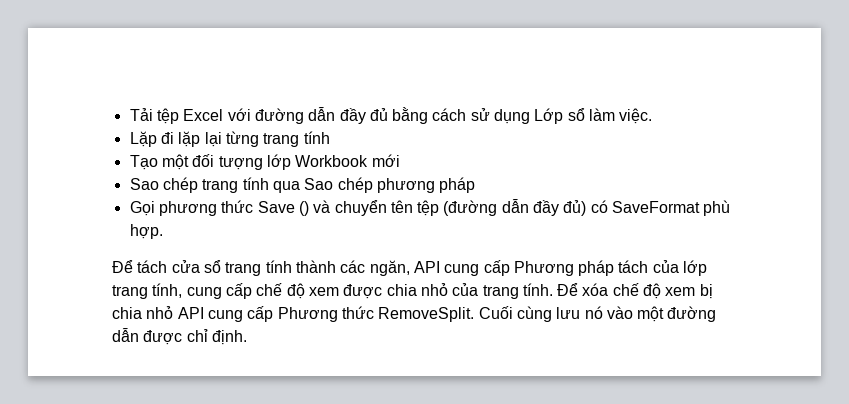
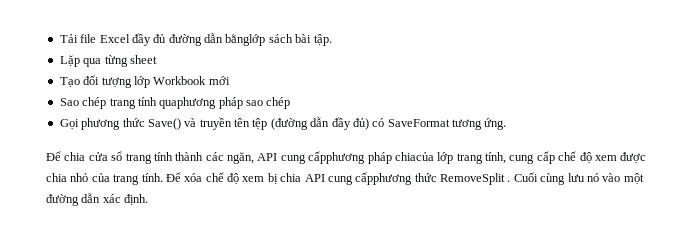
[156,107,653,124] [129,131,330,147] tệp Excel với đường dẫn đầy đủ bằng cách sử dụng Lớp sổ làm việc. // Lặp đi lặp lại từng trang tính -> [80,33,332,46] [59,55,157,67] file Excel đầy đủ đường dẫn bằnglớp sách bài tập. // Lặp qua từng sheet
[161,154,189,170] một -> (80, 82) none
[272,177,476,193] qua Sao chép phương pháp -> [159,97,291,109] quaphương pháp sao chép
[257,200,387,216] Save () và chuyển -> [147,117,232,130] Save() và truyền
[703,200,731,216] [129,224,163,239] [112,260,168,273] phù hợp. // Để tách -> [452,118,507,130] [46,151,86,161] tương ứng. // Để chia
[483,260,679,276] cấp Phương pháp tách của -> [308,151,434,164] cấpphương pháp chiacủa
[146,306,475,322] nhỏ API cung cấp Phương thức RemoveSplit. -> [304,172,511,185] API cung cấpphương thức RemoveSplit .
[143,329,208,345] được chỉ -> [102,194,121,203] xác

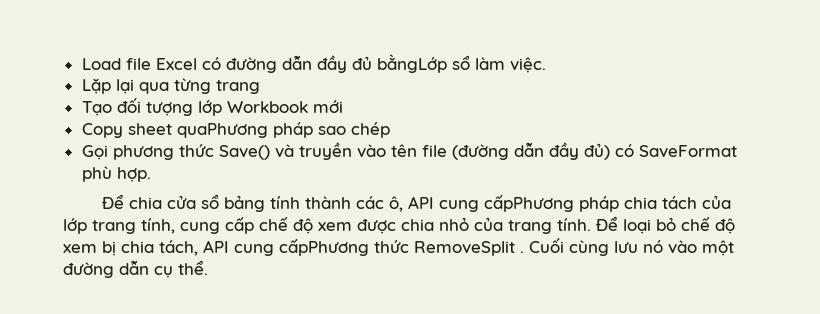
[59,34,78,43] Tải -> [81,58,121,70] Load
[131,33,332,46] đầy đủ đường dẫn bằnglớp sách bài tập. -> [201,54,546,73] có đường dẫn đầy đủ bằngLớp sổ làm việc.
(80, 61) none -> [115,79,134,94] lại
[129,55,157,64] sheet -> [215,80,260,94] trang
[59,97,217,109] Sao chép trang tính quaphương -> [81,123,268,138] Copy sheet quaPhương
[234,118,268,130] tên tệp -> [356,144,447,158] vào tên file
[452,118,507,130] tương ứng. -> [81,166,151,182] phù hợp.
[125,153,152,164] trang -> [224,195,266,212] bảng
[227,151,434,164] ngăn, API cung cấpphương pháp chiacủa -> [389,195,732,212] ô, API cung cấpPhương pháp chia tách của
[184,173,203,182] xóa -> [623,217,676,234] loại bỏ
[304,172,413,185] API cung cấpphương -> [159,239,369,256] tách, API cung cấpPhương
[102,194,149,206] xác định. -> [154,260,208,278] cụ thể.

